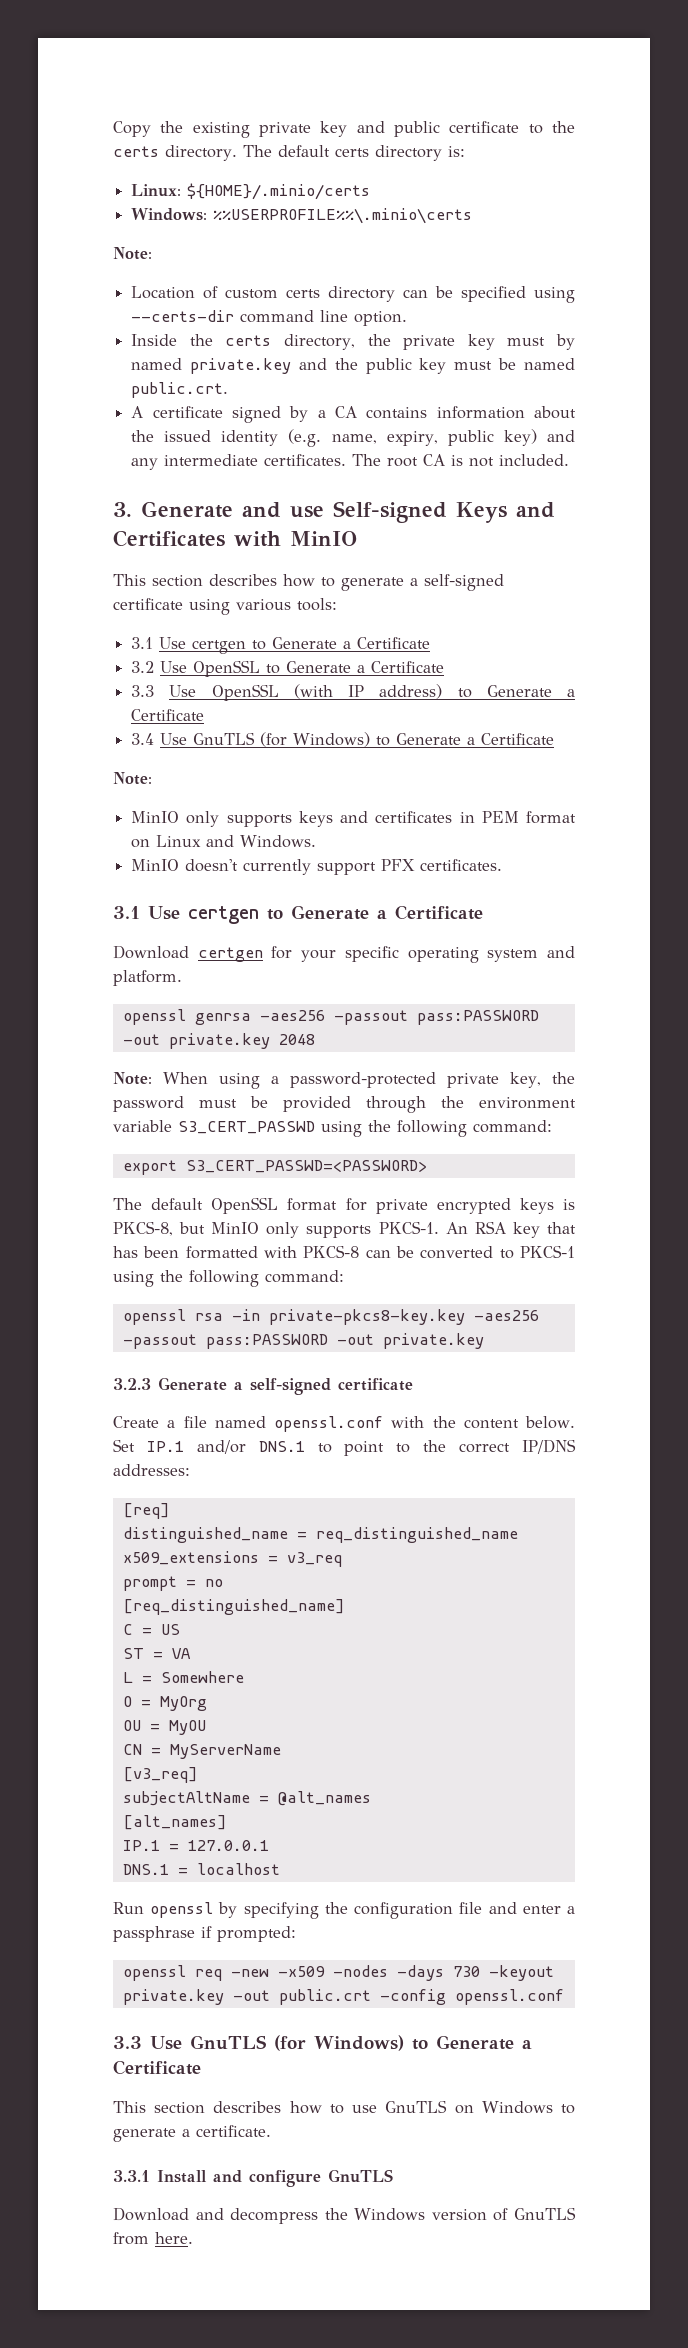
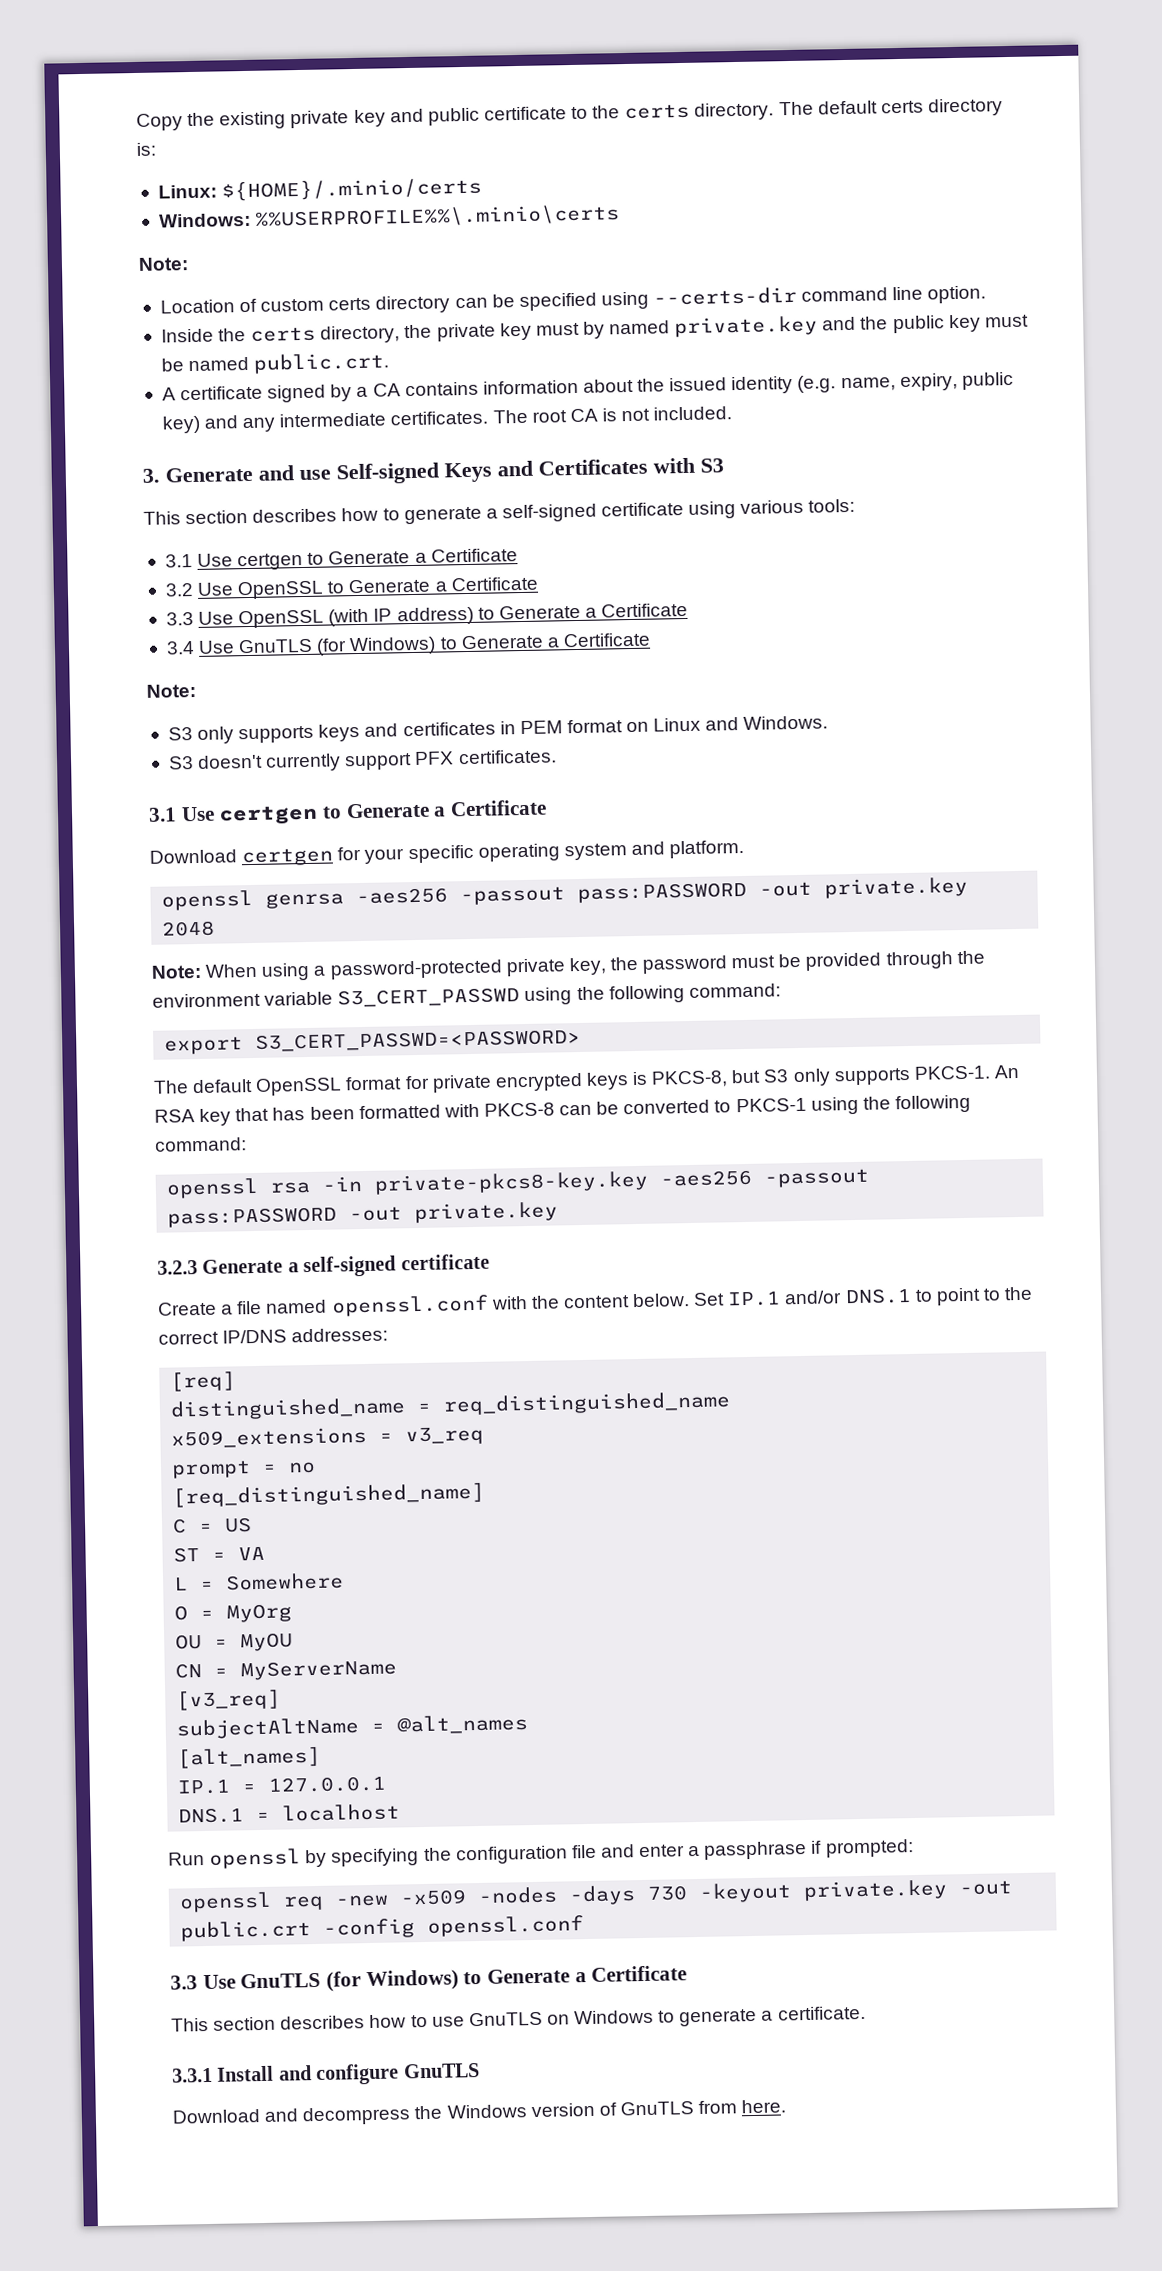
[290,531,357,546] MinIO -> [700,458,724,473] S3
[131,811,180,823] MinIO -> [167,727,193,741] S3
[131,859,180,871] MinIO -> [167,756,194,770] S3
[211,1222,260,1234] MinIO -> [763,1069,790,1083] S3

